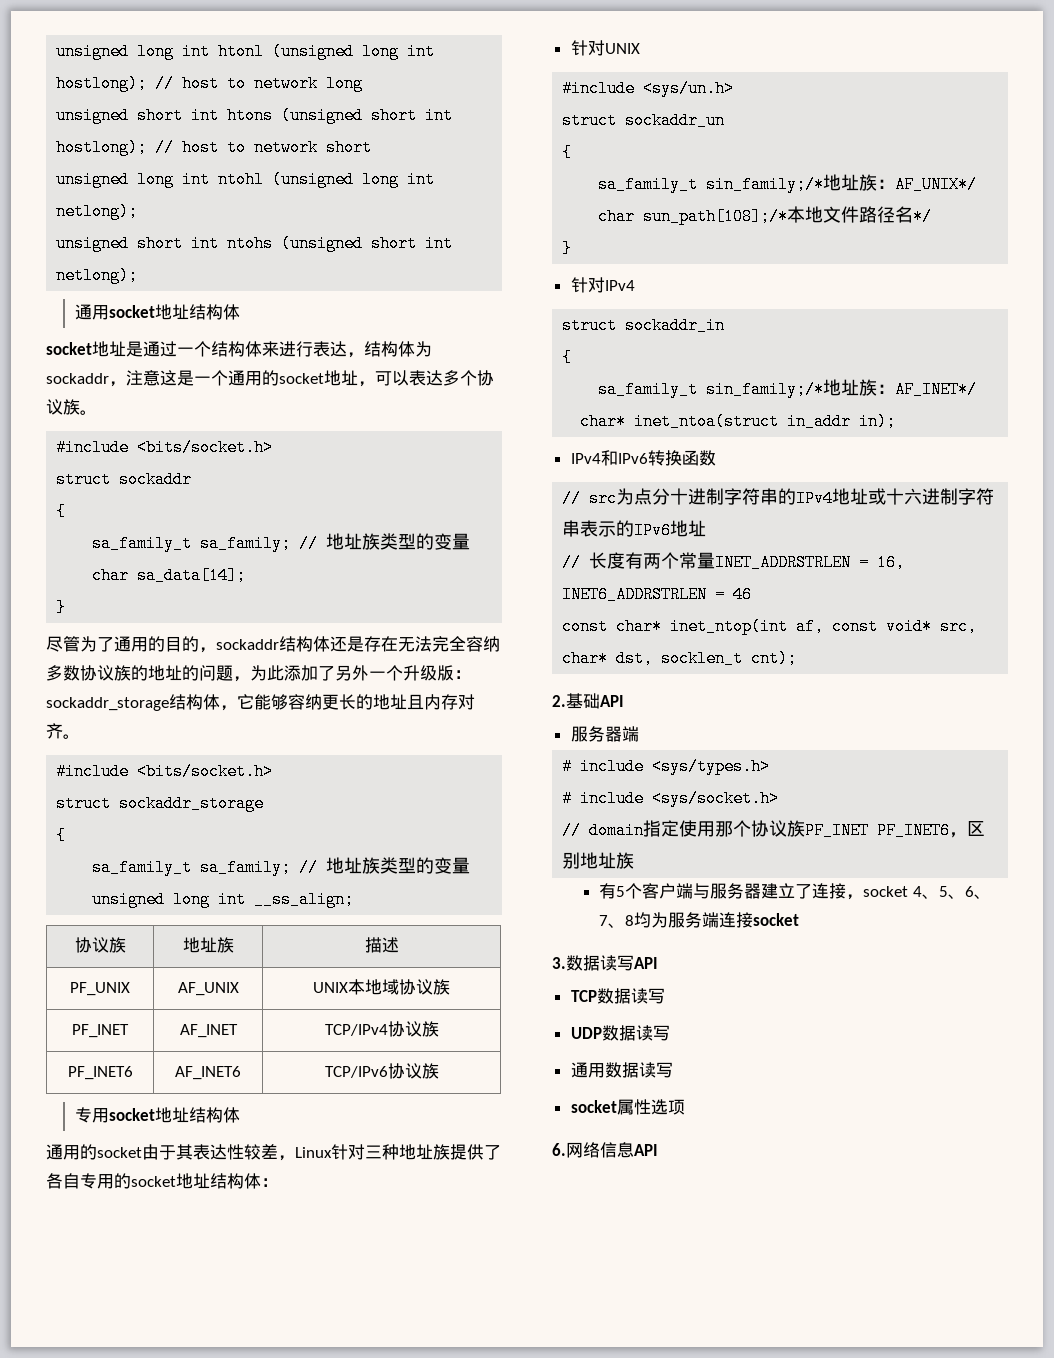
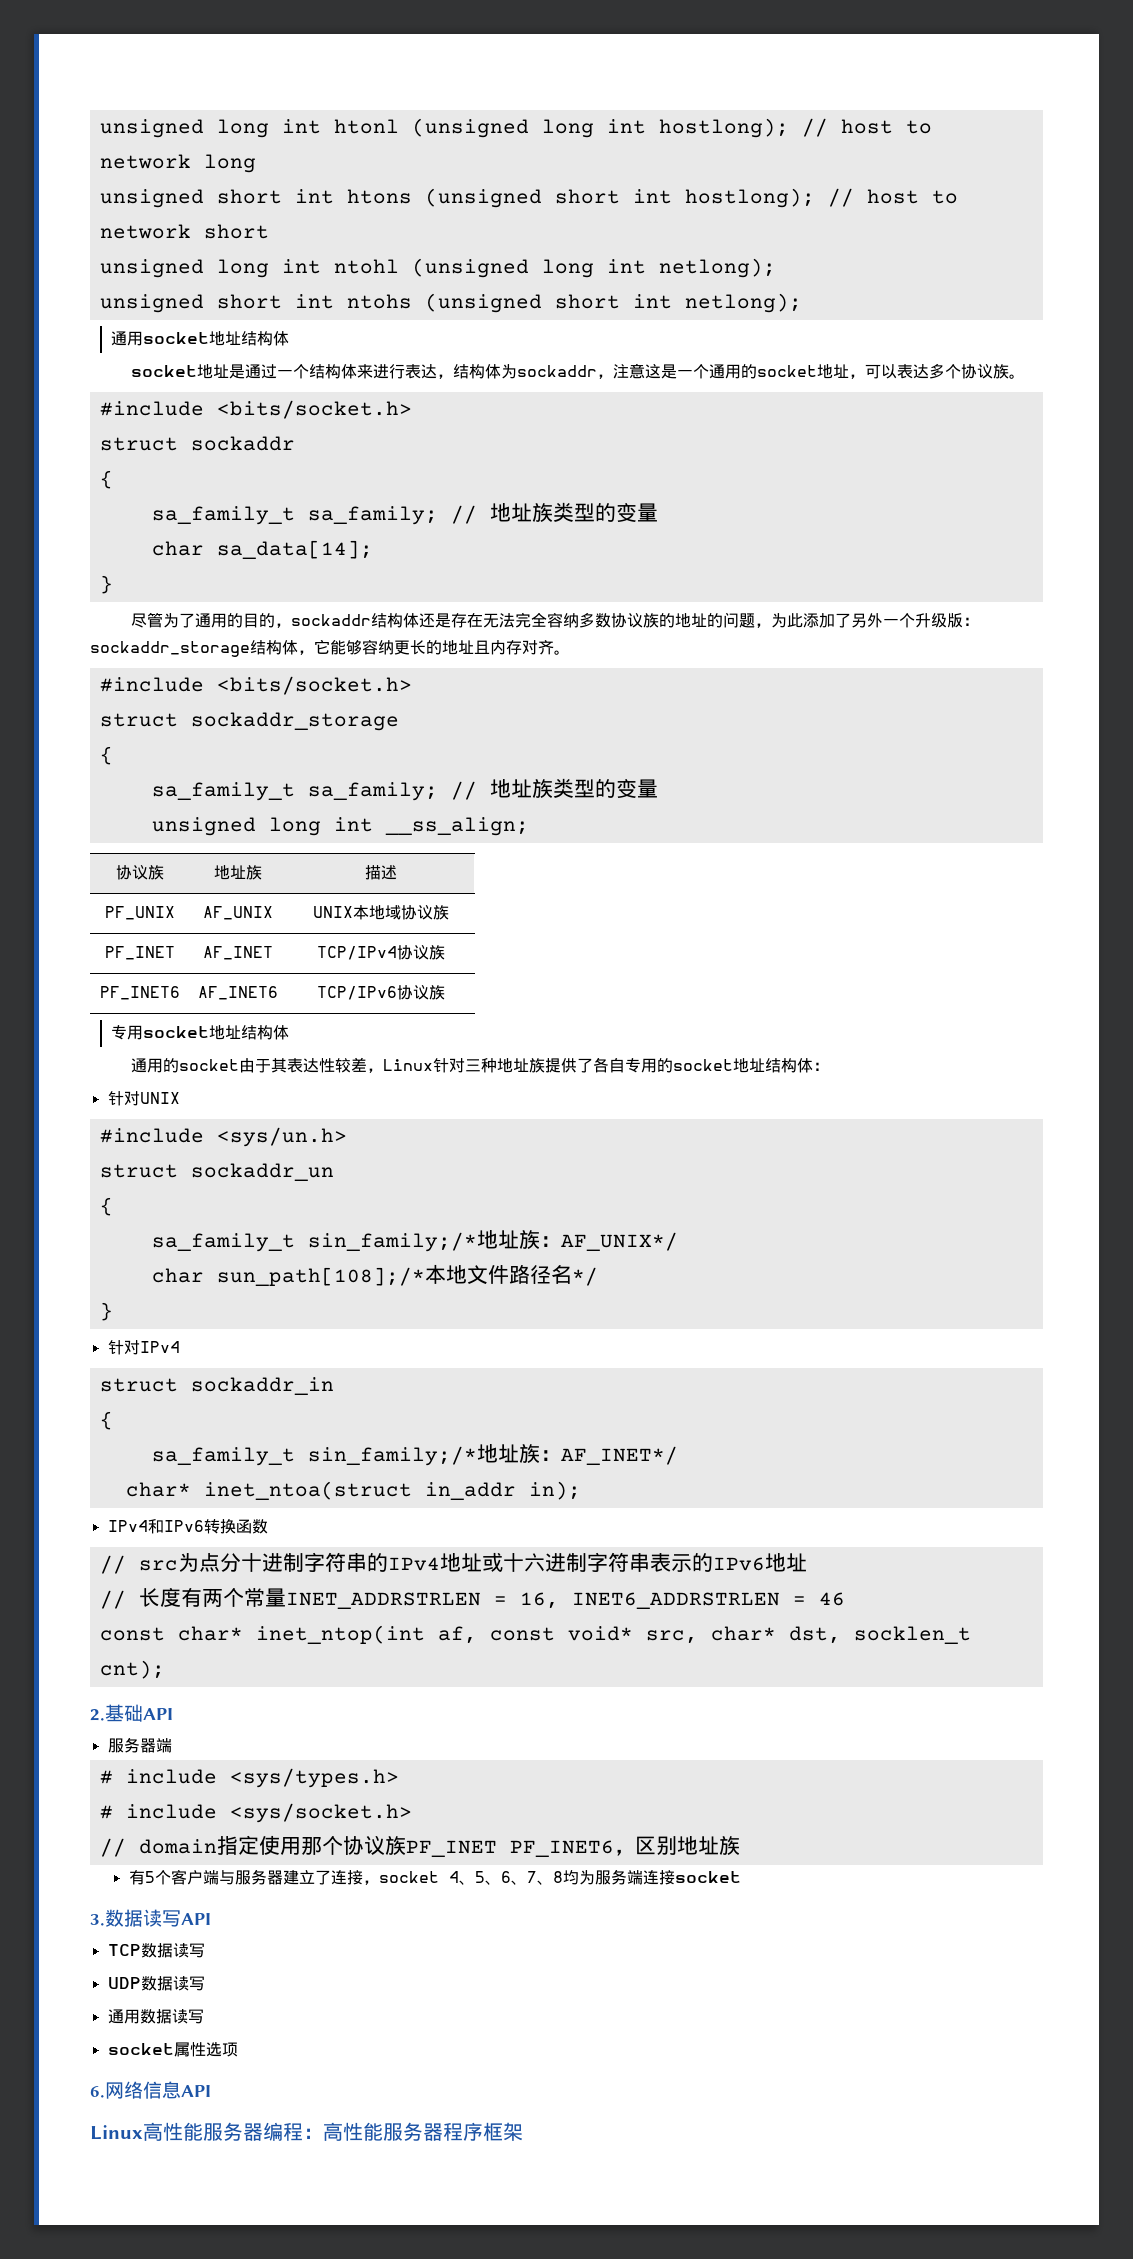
(658, 1150) none -> [90,2122,523,2141] // Linux高性能服务器编程：高性能服务器程序框架

